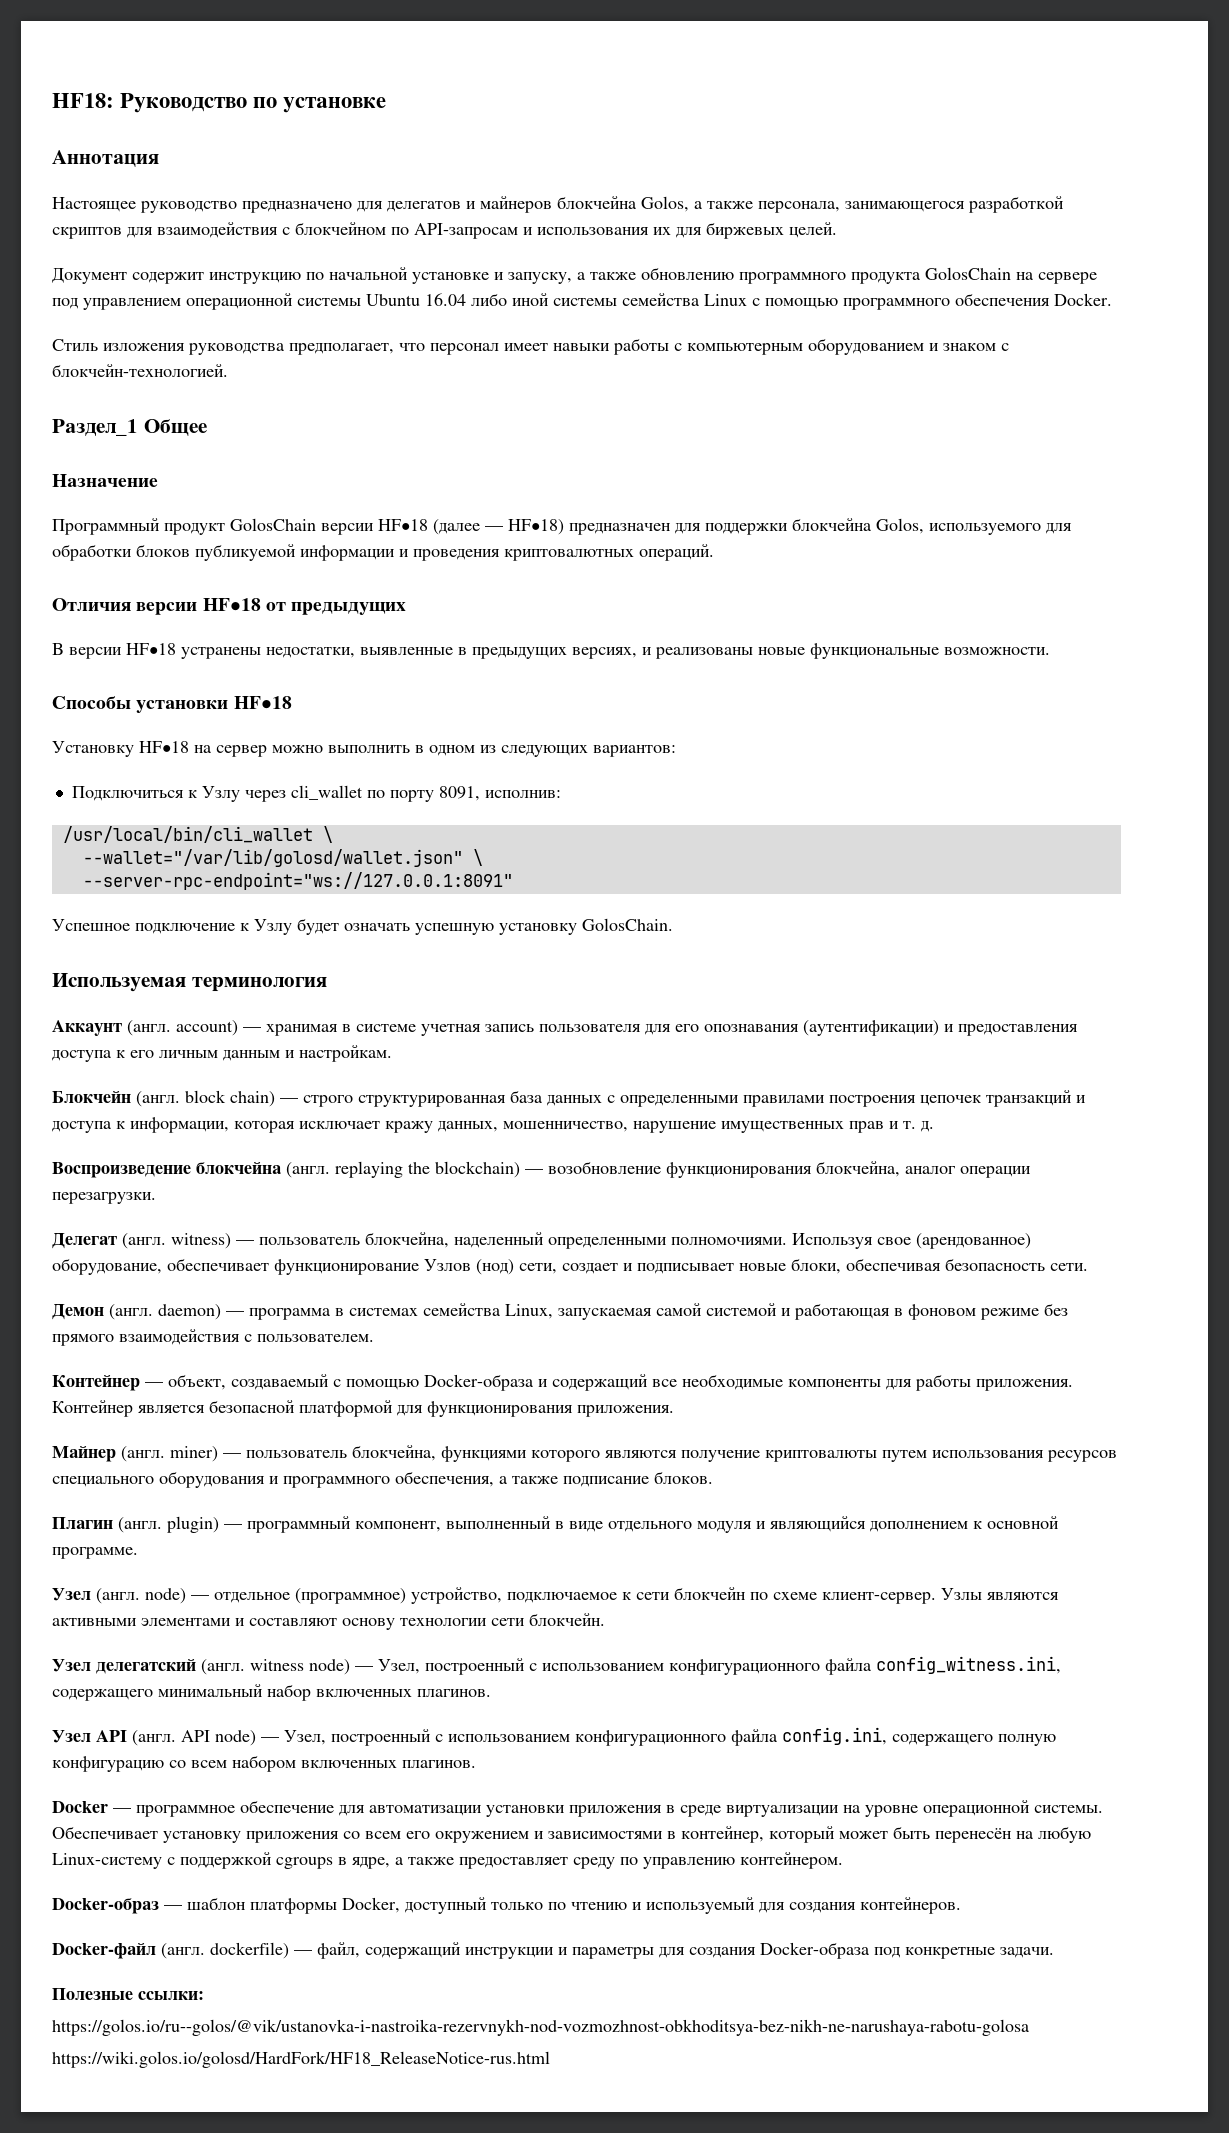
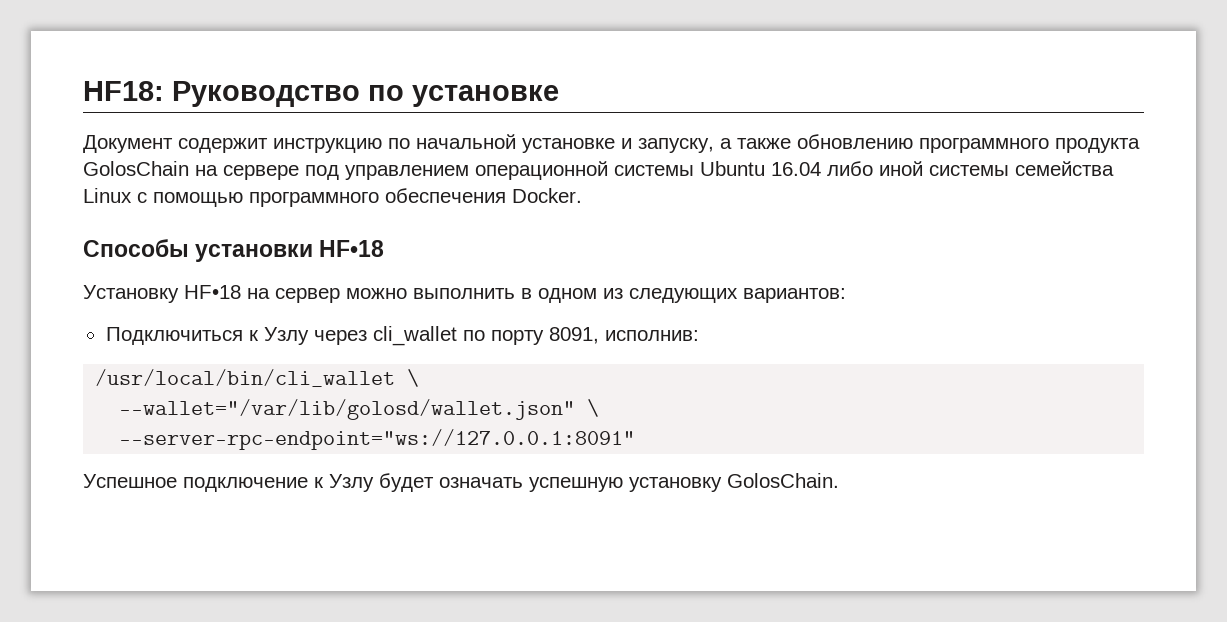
[52,150,159,168] [52,196,1064,213] [52,222,837,239] // Аннотация // Настоящее руководство предназначено для делегатов и майнеров блокчейна Golos, а также персонала, занимающегося разработкой скриптов для взаимодействия с блокчейном по API-запросам и использования их для биржевых целей. -> (559, 96) none
[52,338,1009,355] [52,364,228,377] [52,419,207,437] [52,474,158,487] [52,518,1072,535] [52,544,714,561] [52,598,407,615] [52,643,1050,659] // Стиль изложения руководства предполагает, что персонал имеет навыки работы с компьютерным оборудованием и знаком с блокчейн-технологией. // Раздел_1 Общее // Назначение // Программный продукт GolosChain версии HF•18 (далее — HF•18) предназначен для поддержки блокчейна Golos, используемого для обработки блоков публикуемой информации и проведения криптовалютных операций. // Отличия версии HF•18 от предыдущих // В версии HF•18 устранены недостатки, выявленные в предыдущих версиях, и реализованы новые функциональные возможности. -> (582, 195) none
[52,973,327,992] [52,1020,1078,1036] [52,1045,392,1062] [52,1090,1086,1107] [52,1117,934,1133] [52,1161,1031,1178] [52,1192,156,1204] [52,1232,1031,1249] [52,1258,1088,1275] [52,1303,1068,1320] [52,1329,374,1346] [52,1374,1073,1391] [52,1400,674,1417] [52,1445,1117,1462] [52,1471,713,1488] [52,1516,1059,1533] [52,1547,138,1559] [52,1587,1059,1604] [52,1613,605,1630] [52,1656,1061,1675] [52,1684,491,1701] [52,1727,1056,1746] [52,1755,476,1772] [52,1800,1103,1817] [52,1826,1091,1843] [52,1852,843,1869] [52,1897,961,1914] [52,1942,1054,1959] [52,1988,204,2000] [52,2019,1029,2036] [52,2051,550,2068] // Используемая терминология // Аккаунт (англ. account) — хранимая в системе учетная запись пользователя для его опознавания (аутентификации) и предоставления доступа к его личным данным и настройкам. // Блокчейн (англ. block chain) — строго структурированная база данных с определенными правилами построения цепочек транзакций и доступа к информации, которая исключает кражу данных, мошенничество, нарушение имущественных прав и т. д. // Воспроизведение блокчейна (англ. replaying the blockchain) — возобновление функционирования блокчейна, аналог операции перезагрузки. // Делегат (англ. witness) — пользователь блокчейна, наделенный определенными полномочиями. Используя свое (арендованное) оборудование, обеспечивает функционирование Узлов (нод) сети, создает и подписывает новые блоки, обеспечивая безопасность сети. // Демон (англ. daemon) — программа в системах семейства Linux, запускаемая самой системой и работающая в фоновом режиме без прямого взаимодействия с пользователем. // Контейнер — объект, создаваемый с помощью Docker-образа и содержащий все необходимые компоненты для работы приложения. Контейнер является безопасной платформой для функционирования приложения. // Майнер (англ. miner) — пользователь блокчейна, функциями которого являются получение криптовалюты путем использования ресурсов специального оборудования и программного обеспечения, а также подписание блоков. // Плагин (англ. plugin) — программный компонент, выполненный в виде отдельного модуля и являющийся дополнением к основной программе. // Узел (англ. node) — отдельное (программное) устройство, подключаемое к сети блокчейн по схеме клиент-сервер. Узлы являются активными элементами и составляют основу технологии сети блокчейн. // Узел делегатский (англ. witness node) — Узел, построенный с использованием конфигурационного файла config_witness.ini, содержащего минимальный набор включенных плагинов. // Узел API (англ. API node) — Узел, построенный с использованием конфигурационного файла config.ini, содержащего полную конфигурацию со всем набором включенных плагинов. // Docker — программное обеспечение для автоматизации установки приложения в среде виртуализации на уровне операционной системы. Обеспечивает установку приложения со всем его окружением и зависимостями в контейнер, который может быть перенесён на любую Linux-систему с поддержкой cgroups в ядре, а также предоставляет среду по управлению контейнером. // Docker-образ — шаблон платформы Docker, доступный только по чтению и используемый для создания контейнеров. // Docker-файл (англ. dockerfile) — файл, содержащий инструкции и параметры для создания Docker-образа под конкретные задачи. // Полезные ссылки: // https://golos.io/ru--golos/@vik/ustanovka-i-nastroika-rezervnykh-nod-vozmozhnost-obkhoditsya-bez-nikh-ne-narushaya-rabotu-golosa // https://wiki.golos.io/golosd/HardFork/HF18_ReleaseNotice-rus.html -> (839, 480) none

